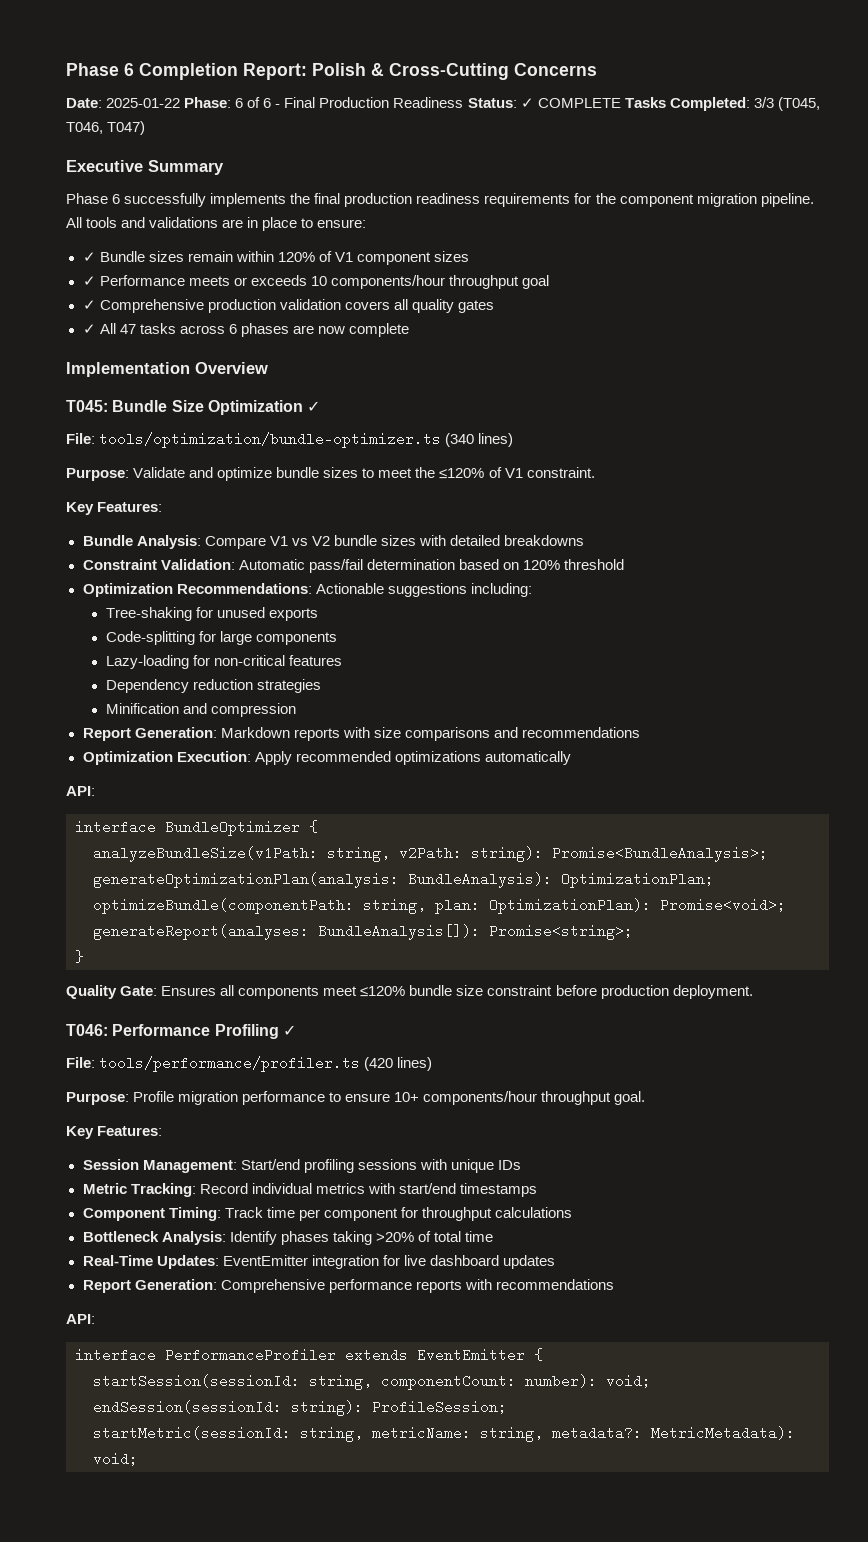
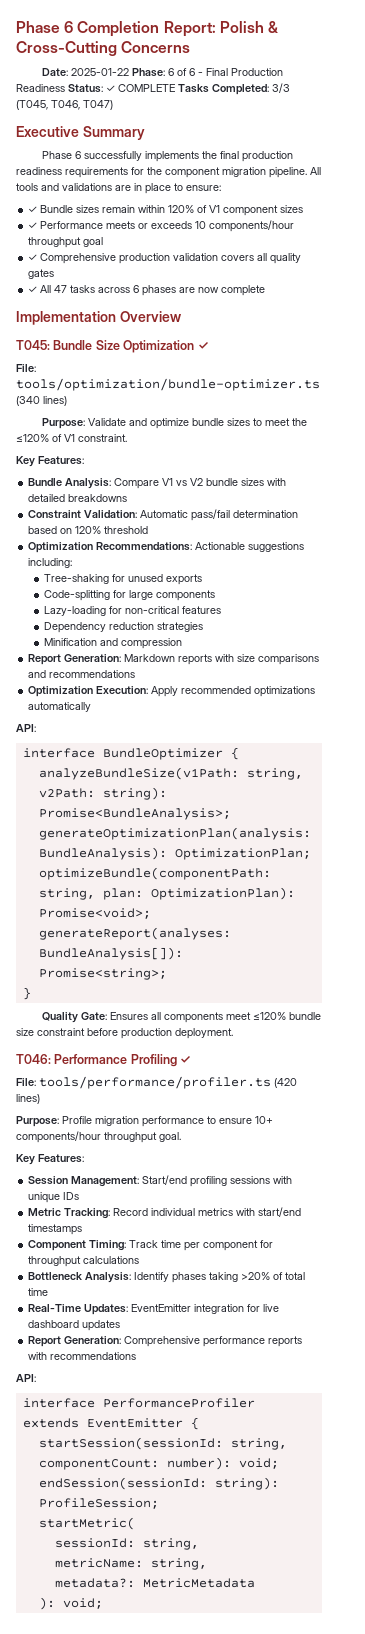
[93,1426,363,1442] startMetric(sessionId: string, -> [38,1517,135,1530] [54,1538,199,1550] startMetric( // sessionId: string, //
[552,1426,795,1440] metadata?: MetricMetadata): -> [54,1578,255,1588] [38,1597,55,1610] // metadata?: MetricMetadata // ):

